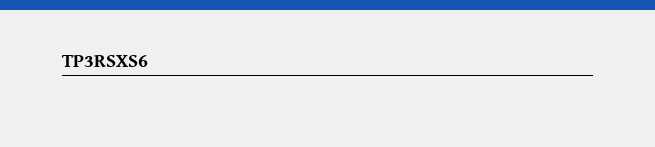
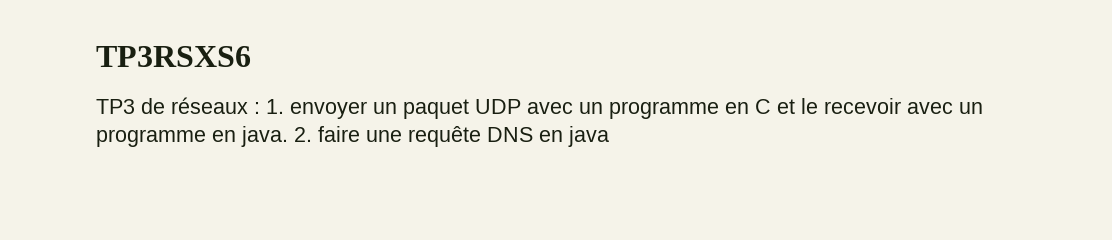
(148, 61) none -> [96,97,983,119] [96,126,609,147] // TP3 de réseaux : 1. envoyer un paquet UDP avec un programme en C et le recevoir avec un programme en java. 2. faire une requête DNS en java

